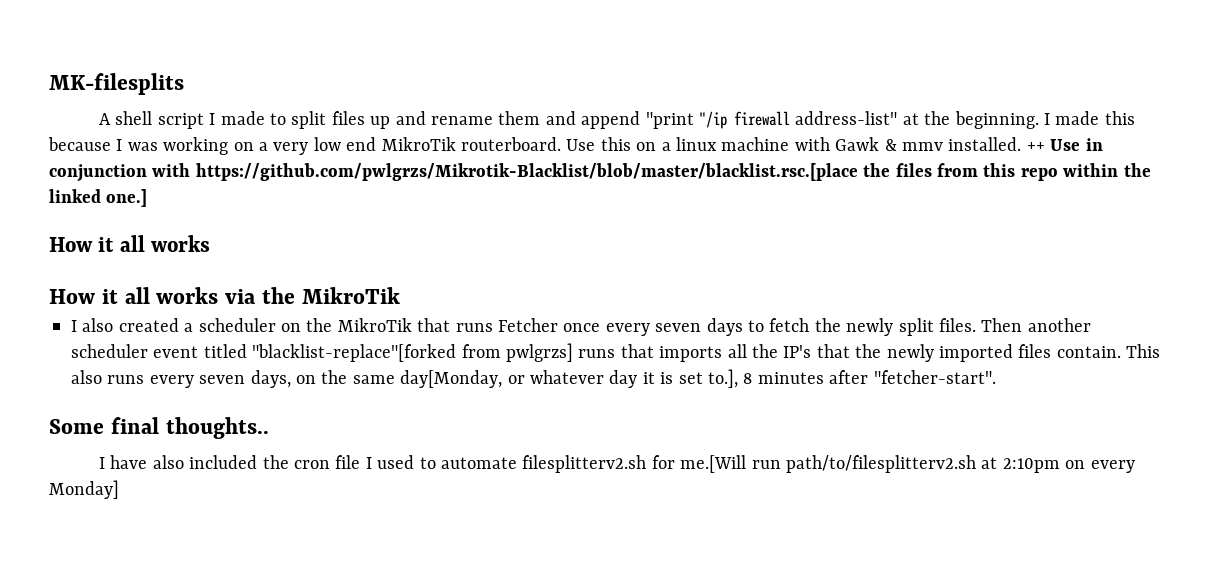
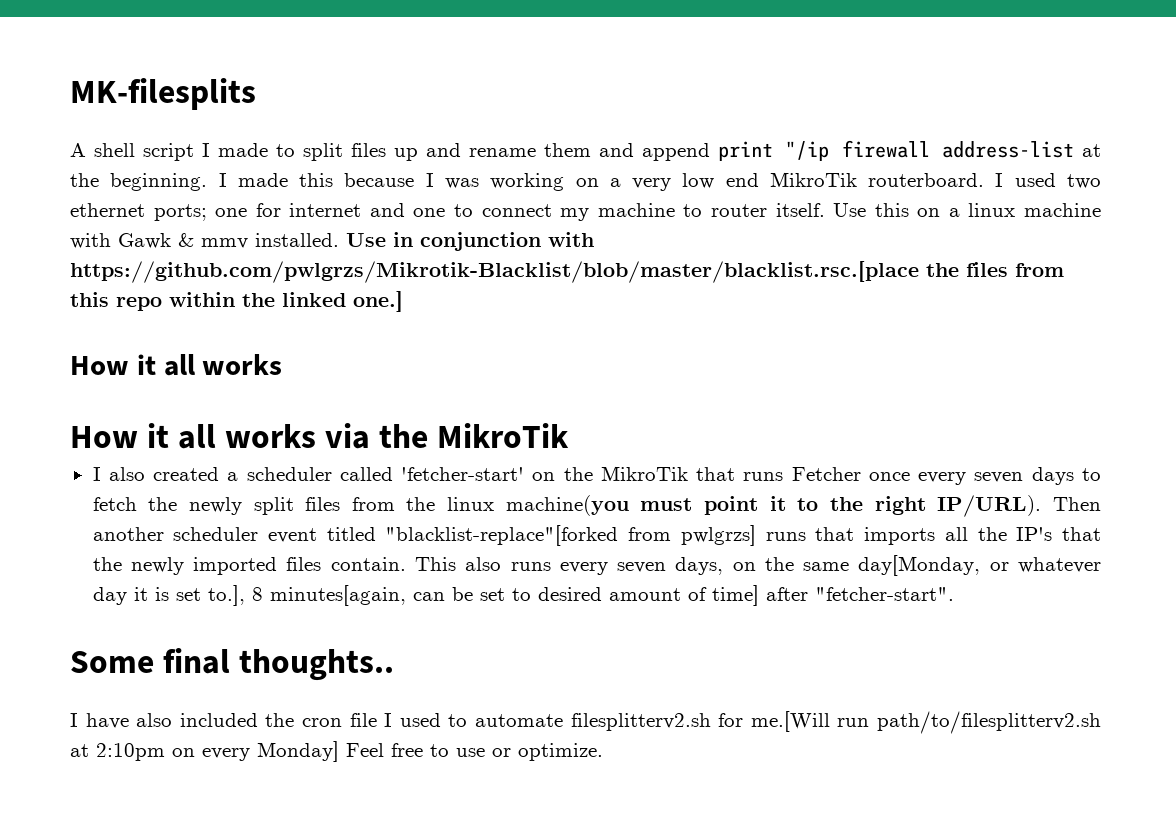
[645,112,694,129] "print -> [717,141,773,161] print
[795,111,898,125] address-list" -> [942,141,1075,158] address-list
(561, 144) none -> [995,173,1102,189] [70,203,825,221] I used two ethernet ports; one for internet and one to connect my machine to router itself.
[1026,142,1045,151] ++ -> (339, 240) none
(276, 325) none -> [339,467,525,481] called 'fetcher-start'
[938,318,976,332] files. -> [305,495,1042,517] files from the linux machine(you must point it to the right IP/URL).
[757,372,824,384] minutes -> [269,585,759,606] minutes[again, can be set to desired amount of time]
(119, 489) none -> [346,743,603,761] Feel free to use or optimize.

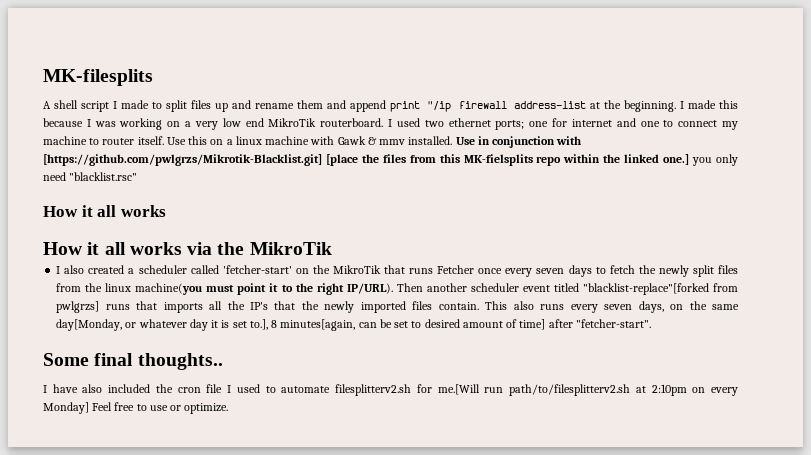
[70,261,919,283] https://github.com/pwlgrzs/Mikrotik-Blacklist/blob/master/blacklist.rsc.[place -> [43,154,358,166] [https://github.com/pwlgrzs/Mikrotik-Blacklist.git] [place
(109, 299) none -> [463,154,533,166] MK-fielsplits
(403, 301) none -> [692,154,738,166] [43,172,138,181] you only need "blacklist.rsc"

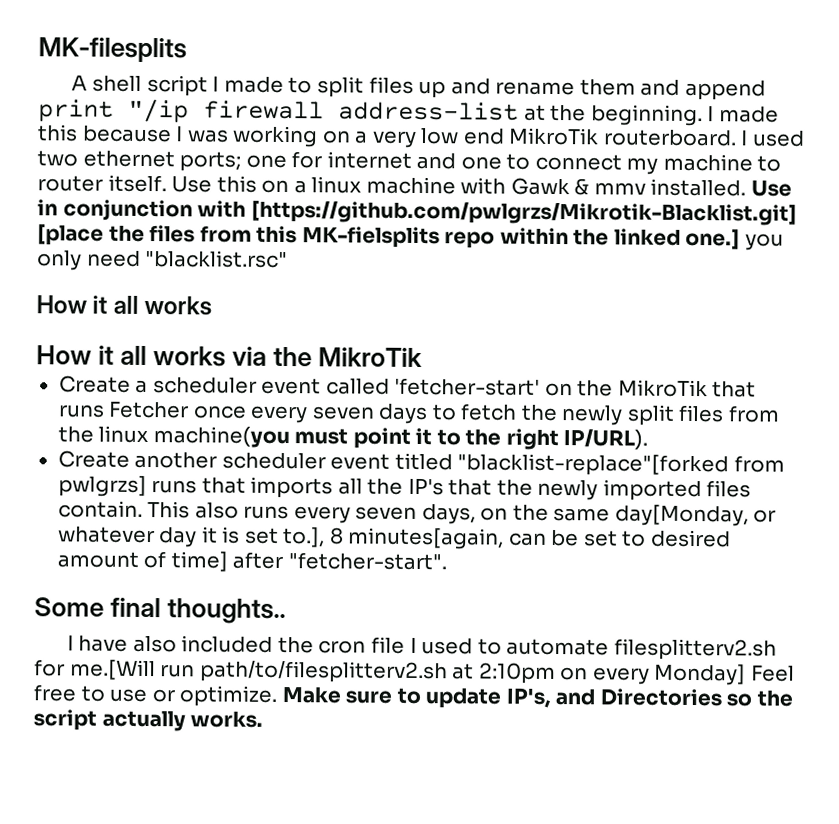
[56,265,125,274] I also created -> [58,375,131,393] Create
(187, 269) none -> [261,377,322,395] event
[396,283,423,292] Then -> [57,450,130,468] // Create
(229, 408) none -> [281,686,793,709] [33,709,264,732] Make sure to update IP's, and Directories so the script actually works.

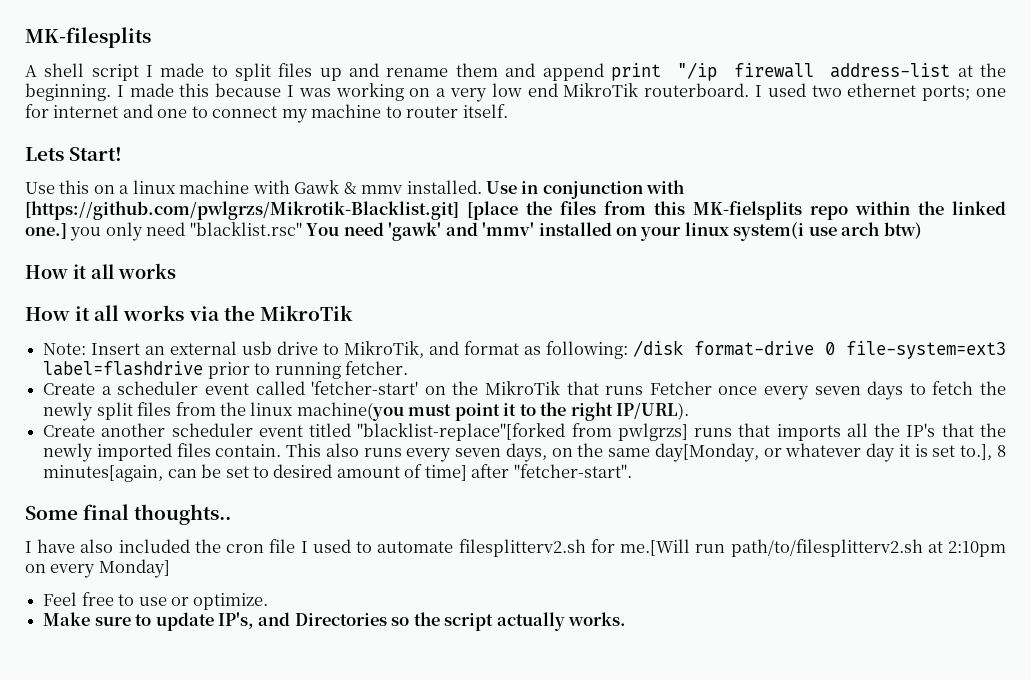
(167, 183) none -> [25,147,123,161] // Lets Start! //
(289, 259) none -> [306,222,922,241] You need 'gawk' and 'mmv' installed on your linux system(i use arch btw)
(424, 357) none -> [43,340,1006,359] [43,361,408,379] // Note: Insert an external usb drive to MikroTik, and format as following: /disk format-drive 0 file-system=ext3 label=flashdrive prior to running fetcher.
(747, 674) none -> (170, 568) //
(278, 696) none -> (269, 601) //

